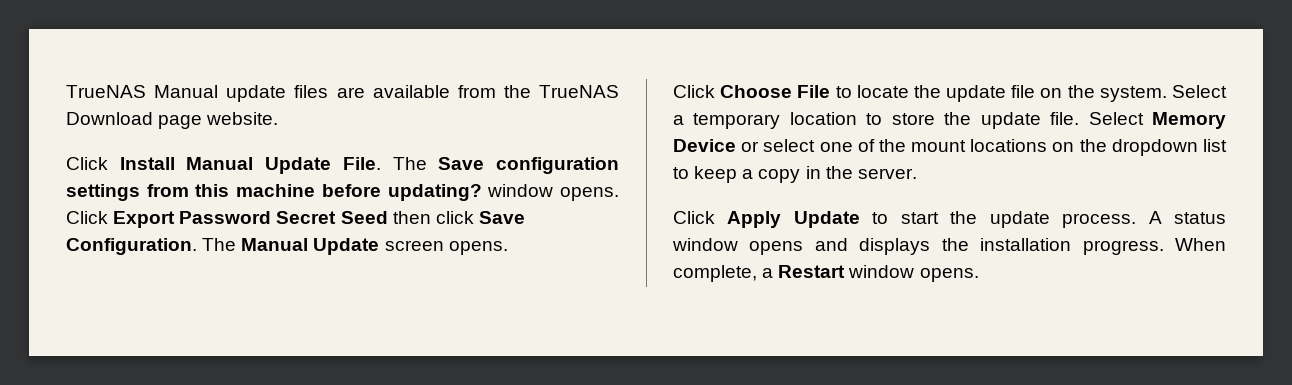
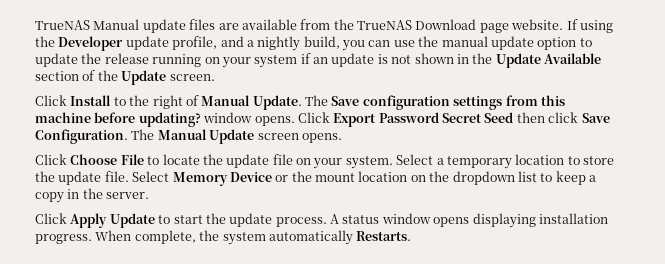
[66,157,381,174] // Click Install Manual Update File. -> [566,19,613,33] [35,36,592,51] [35,53,601,68] [35,70,215,85] [35,95,302,110] If using the Developer update profile, and a nightly build, you can use the manual update option to update the release running on your system if an update is not shown in the Update Available section of the Update screen. // Click Install to the right of Manual Update.
[1067,85,1095,98] the -> [313,158,343,169] your
[763,139,875,152] select one of -> (289, 178) none
[970,139,1048,152] locations -> [358,171,408,182] location
[814,238,969,255] and displays the -> [472,213,536,228] displaying
[762,265,979,282] a Restart window opens. -> [199,230,412,245] the system automatically Restarts.

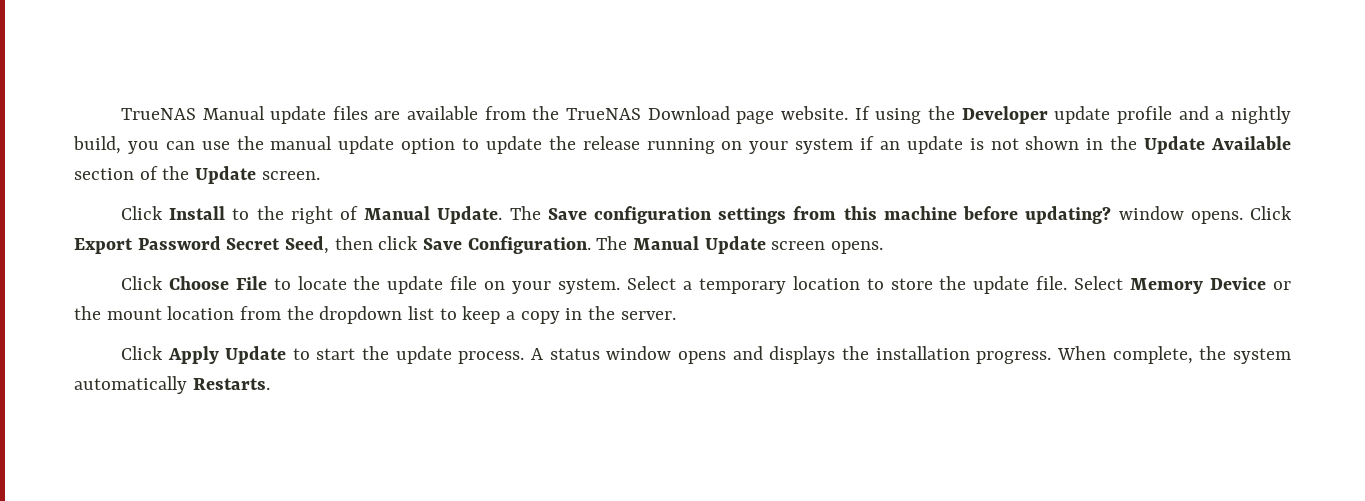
[172,36,218,50] profile, -> [1117,106,1173,124] profile
[484,112,514,123] Seed -> [285,236,330,254] Seed,
[410,175,426,182] on -> [240,306,282,320] from
[472,213,536,228] displaying -> [732,346,870,364] and displays the

